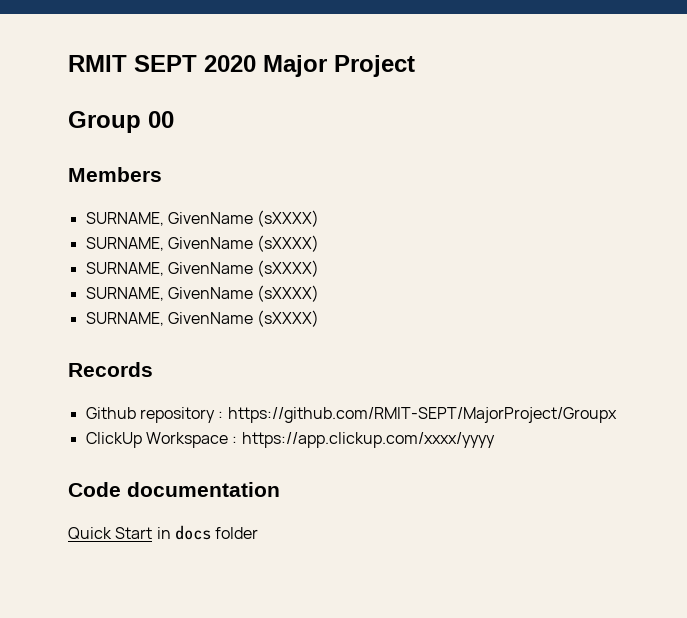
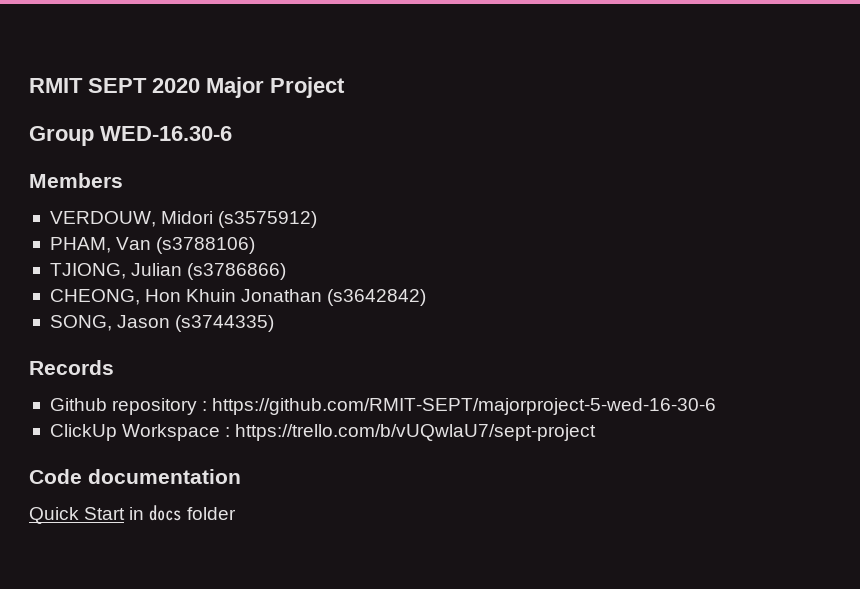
[148,111,174,128] 00 -> [100,126,232,141] WED-16.30-6
[85,210,320,227] [85,235,320,252] [85,260,320,277] [85,285,320,302] [85,310,320,327] SURNAME, GivenName (sXXXX) // SURNAME, GivenName (sXXXX) // SURNAME, GivenName (sXXXX) // SURNAME, GivenName (sXXXX) // SURNAME, GivenName (sXXXX) -> [49,211,318,228] [49,237,256,254] [49,263,287,280] [49,289,427,306] [49,315,275,332] VERDOUW, Midori (s3575912) // PHAM, Van (s3788106) // TJIONG, Julian (s3786866) // CHEONG, Hon Khuin Jonathan (s3642842) // SONG, Jason (s3744335)
[227,407,617,423] https://github.com/RMIT-SEPT/MajorProject/Groupx -> [212,398,717,415] https://github.com/RMIT-SEPT/majorproject-5-wed-16-30-6
[241,432,495,448] https://app.clickup.com/xxxx/yyyy -> [235,424,597,441] https://trello.com/b/vUQwlaU7/sept-project

